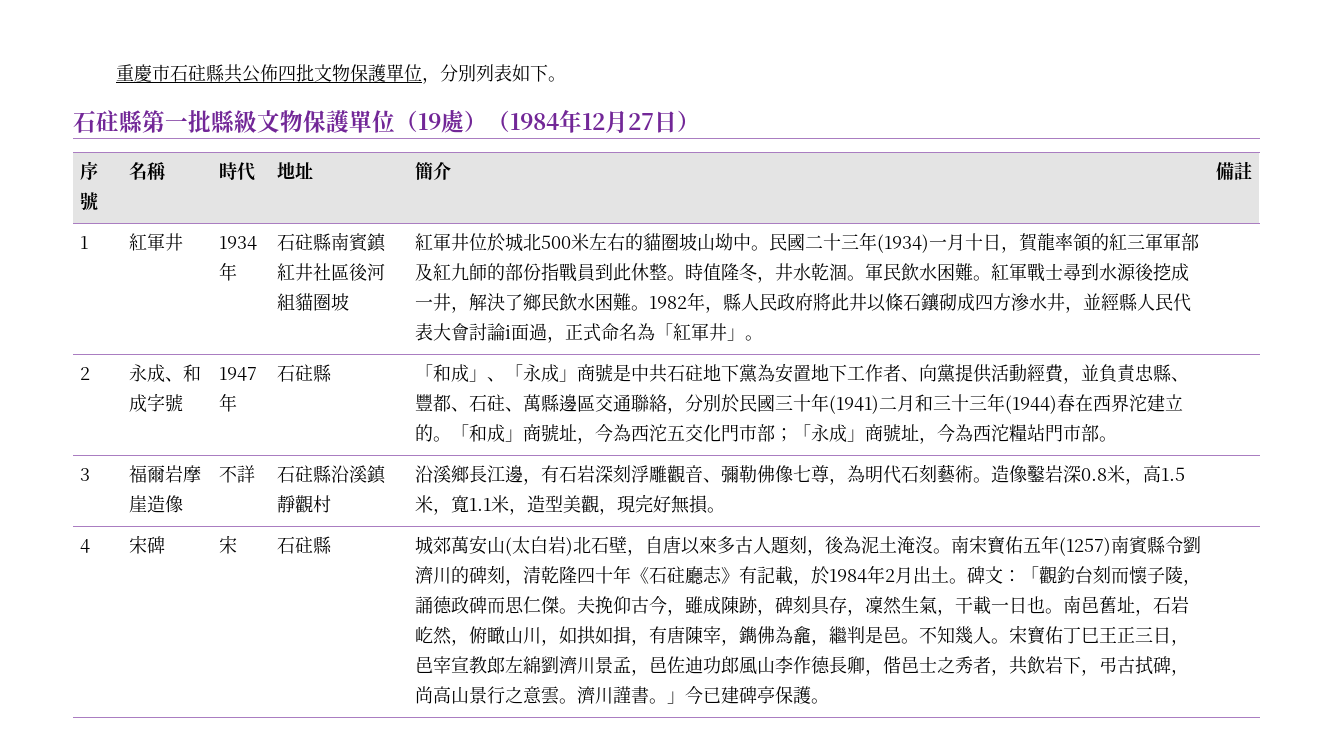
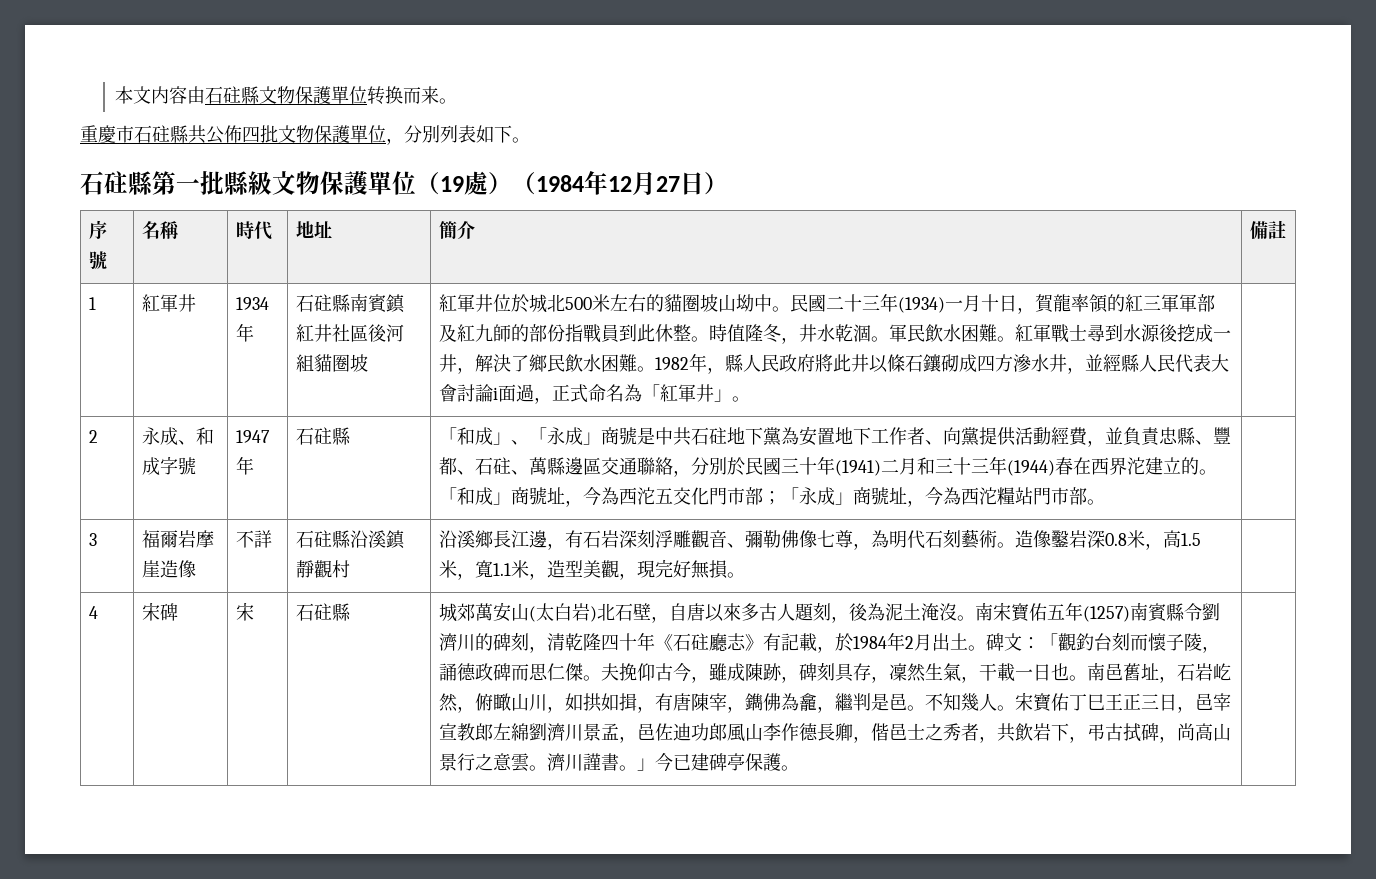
(115, 72) none -> [115,86,458,105] 本文内容由石砫縣文物保護單位转换而来。 //

